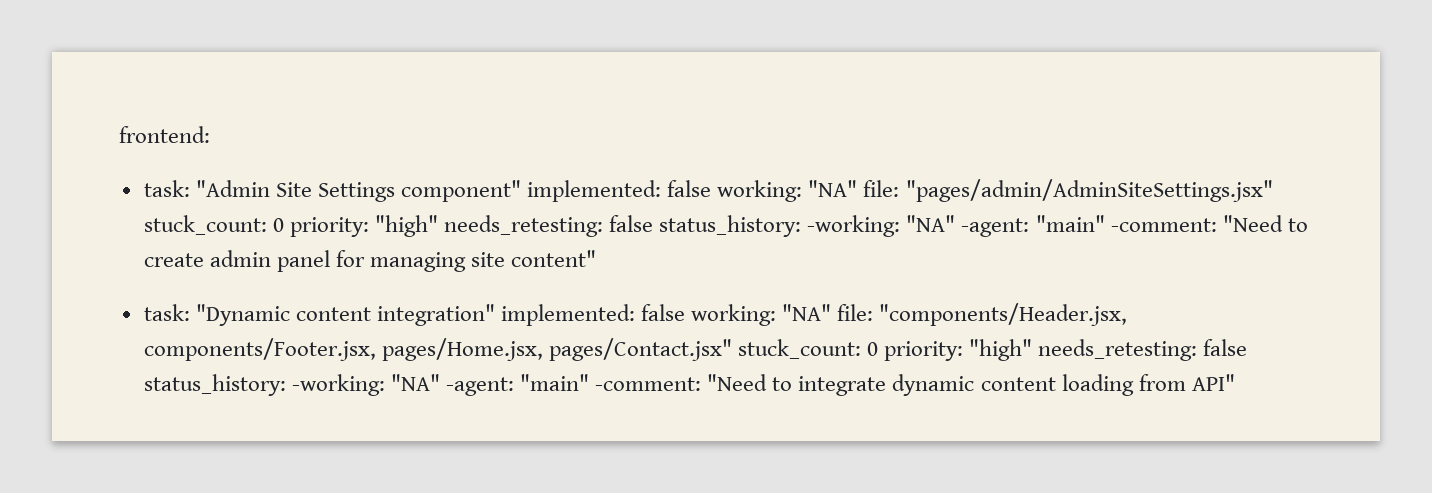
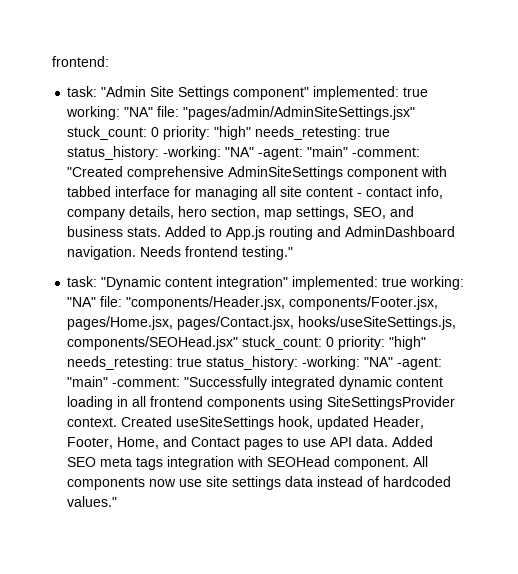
[667,180,712,197] false -> [403,87,429,97] true
[609,215,1308,237] [143,250,597,272] false status_history: -working: "NA" -agent: "main" -comment: "Need to create admin panel for managing site content" -> [365,127,391,137] [67,146,421,160] [67,166,448,180] [67,186,444,200] [67,206,415,220] [67,226,456,240] [67,246,294,260] true status_history: -working: "NA" -agent: "main" -comment: "Created comprehensive AdminSiteSettings component with tabbed interface for managing all site content - contact info, company details, hero section, map settings, SEO, and business stats. Added to App.js routing and AdminDashboard navigation. Needs frontend testing."
[641,304,686,321] false -> [382,277,408,287] true
[548,338,1248,361] [143,374,1235,396] pages/Contact.jsx" stuck_count: 0 priority: "high" needs_retesting: false status_history: -working: "NA" -agent: "main" -comment: "Need to integrate dynamic content loading from API" -> [177,316,457,330] [67,336,427,350] [67,356,443,370] [67,376,444,390] [67,396,456,410] [67,416,425,430] [67,436,434,450] [67,456,429,470] [67,476,452,490] [67,496,118,507] pages/Contact.jsx, hooks/useSiteSettings.js, components/SEOHead.jsx" stuck_count: 0 priority: "high" needs_retesting: true status_history: -working: "NA" -agent: "main" -comment: "Successfully integrated dynamic content loading in all frontend components using SiteSettingsProvider context. Created useSiteSettings hook, updated Header, Footer, Home, and Contact pages to use API data. Added SEO meta tags integration with SEOHead component. All components now use site settings data instead of hardcoded values."

